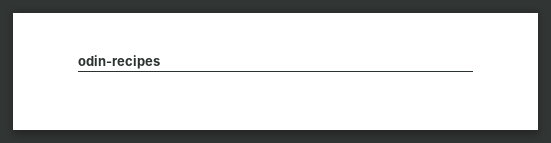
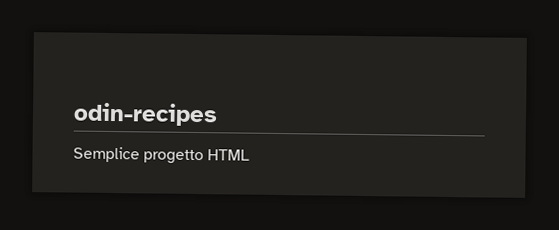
(160, 62) none -> [73,146,251,165] // Semplice progetto HTML

